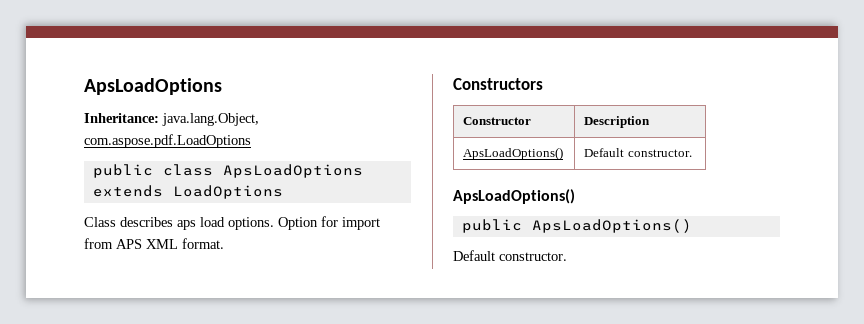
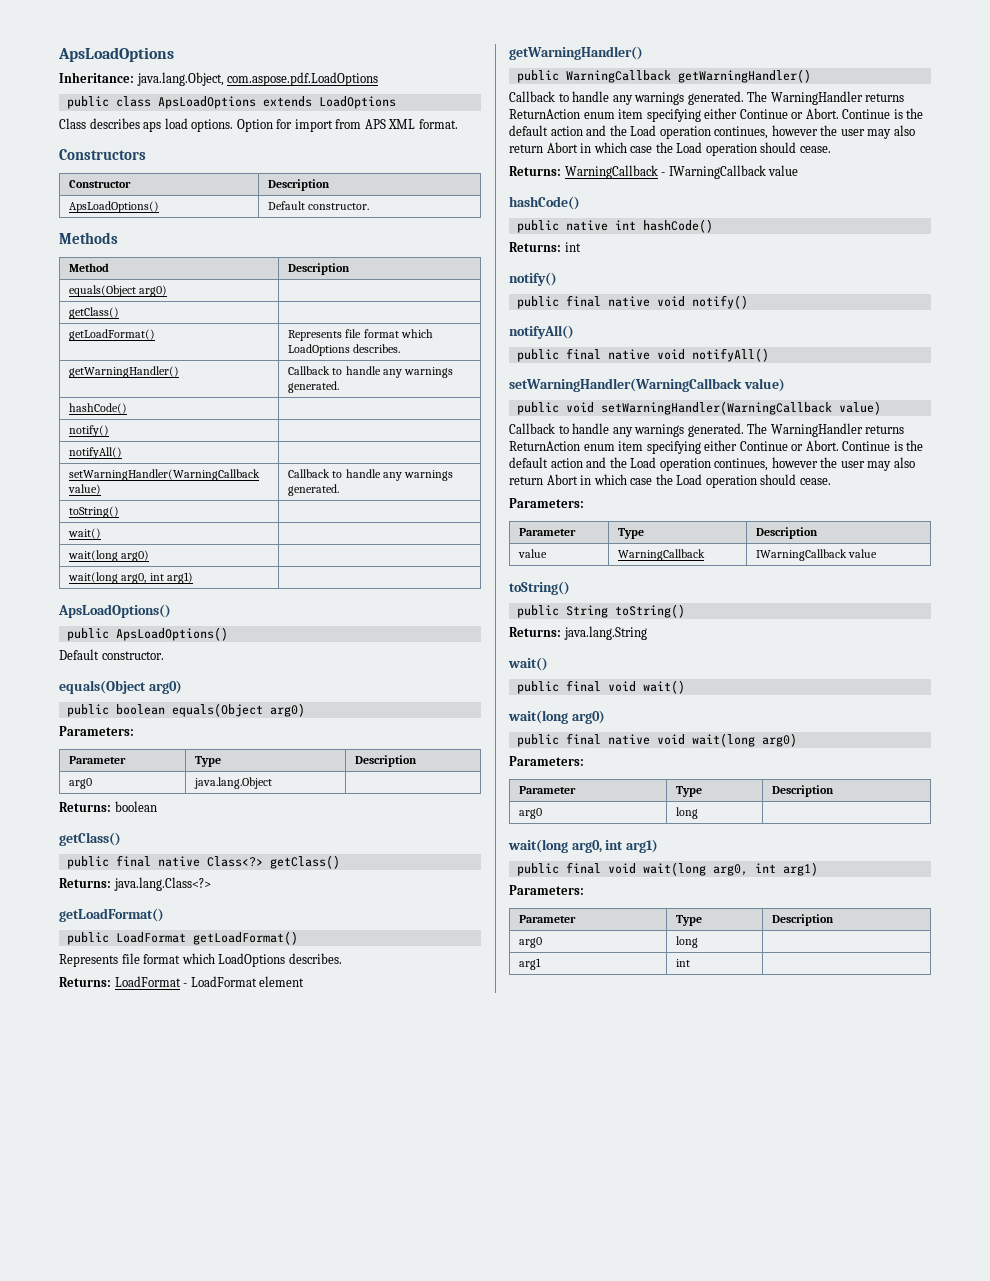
(692, 153) none -> [59,232,118,244] [69,263,110,272] [288,263,351,275] [69,285,168,297] [69,307,120,319] [69,329,156,341] [288,329,433,341] [288,344,401,356] [69,366,180,378] [288,366,453,378] [288,381,340,393] [69,403,128,414] [69,425,110,437] [69,447,123,459] [69,469,261,481] [68,484,102,495] [288,469,453,481] [288,484,340,496] [69,506,120,518] [68,528,102,539] [68,550,150,562] [68,572,193,584] // Methods // Method | Description // equals(Object arg0) | // getClass() | // getLoadFormat() | Represents file format which LoadOptions describes. // getWarningHandler() | Callback to handle any warnings generated. // hashCode() | // notify() | // notifyAll() | // setWarningHandler(WarningCallback value) | Callback to handle any warnings generated. // toString() | // wait() | // wait(long arg0) | // wait(long arg0, int arg1) |
(567, 256) none -> [59,680,182,694] [66,703,305,717] [59,726,134,736] [69,756,127,764] [195,756,222,767] [355,755,418,767] [69,778,93,789] [194,777,273,789] [59,801,157,812] [59,832,121,846] [66,855,340,869] [59,877,211,891] [59,908,164,922] [66,931,298,945] [59,953,342,967] [59,976,305,987] [509,46,643,60] [516,69,811,83] [509,91,905,105] [509,108,924,122] [509,125,915,139] [509,142,831,156] [509,165,799,179] [509,196,580,210] [516,219,713,233] [509,242,581,252] [509,272,557,286] [516,295,748,309] [509,325,574,339] [516,348,769,362] [509,378,785,392] [516,401,881,415] [509,423,905,437] [509,440,924,454] [509,457,915,471] [509,474,831,488] [509,498,584,508] [519,528,577,536] [618,528,645,539] [756,527,819,539] [518,549,548,558] [618,549,706,561] [756,549,878,561] [509,581,570,595] [516,604,685,618] [509,626,647,640] [508,657,548,671] [516,680,685,694] [508,710,605,724] [516,733,797,747] [509,756,584,766] [519,786,577,794] [676,786,703,797] [772,785,835,797] [519,808,543,819] [676,807,699,819] [508,839,658,853] [516,862,818,876] [509,885,584,895] [519,915,577,923] [676,915,703,926] [772,914,835,926] [519,937,543,948] [676,936,699,948] [519,958,542,970] [676,959,691,967] // equals(Object arg0) // public boolean equals(Object arg0) // Parameters: // Parameter | Type | Description // arg0 | java.lang.Object | // Returns: boolean // getClass() // public final native Class<?> getClass() // Returns: java.lang.Class<?> // getLoadFormat() // public LoadFormat getLoadFormat() // Represents file format which LoadOptions describes. // Returns: LoadFormat - LoadFormat element // getWarningHandler() // public WarningCallback getWarningHandler() // Callback to handle any warnings generated. The WarningHandler returns ReturnAction enum item specifying either Continue or Abort. Continue is the default action and the Load operation continues, however the user may also return Abort in which case the Load operation should cease. // Returns: WarningCallback - IWarningCallback value // hashCode() // public native int hashCode() // Returns: int // notify() // public final native void notify() // notifyAll() // public final native void notifyAll() // setWarningHandler(WarningCallback value) // public void setWarningHandler(WarningCallback value) // Callback to handle any warnings generated. The WarningHandler returns ReturnAction enum item specifying either Continue or Abort. Continue is the default action and the Load operation continues, however the user may also return Abort in which case the Load operation should cease. // Parameters: // Parameter | Type | Description // value | WarningCallback | IWarningCallback value // toString() // public String toString() // Returns: java.lang.String // wait() // public final void wait() // wait(long arg0) // public final native void wait(long arg0) // Parameters: // Parameter | Type | Description // arg0 | long | // wait(long arg0, int arg1) // public final void wait(long arg0, int arg1) // Parameters: // Parameter | Type | Description // arg0 | long | // arg1 | int |

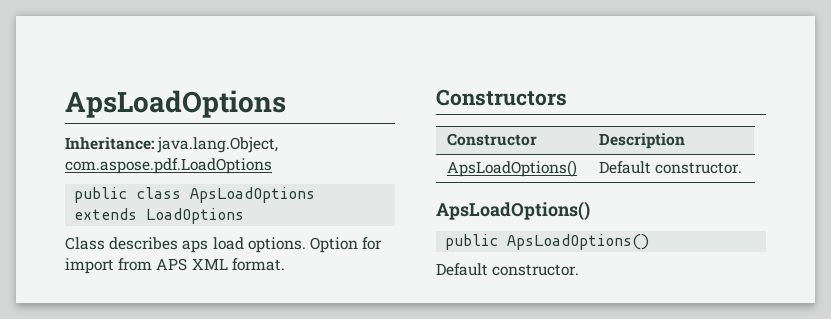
[59,232,118,244] [69,263,110,272] [288,263,351,275] [69,285,168,297] [69,307,120,319] [69,329,156,341] [288,329,433,341] [288,344,401,356] [69,366,180,378] [288,366,453,378] [288,381,340,393] [69,403,128,414] [69,425,110,437] [69,447,123,459] [69,469,261,481] [68,484,102,495] [288,469,453,481] [288,484,340,496] [69,506,120,518] [68,528,102,539] [68,550,150,562] [68,572,193,584] // Methods // Method | Description // equals(Object arg0) | // getClass() | // getLoadFormat() | Represents file format which LoadOptions describes. // getWarningHandler() | Callback to handle any warnings generated. // hashCode() | // notify() | // notifyAll() | // setWarningHandler(WarningCallback value) | Callback to handle any warnings generated. // toString() | // wait() | // wait(long arg0) | // wait(long arg0, int arg1) | -> (742, 168) none
[59,680,182,694] [66,703,305,717] [59,726,134,736] [69,756,127,764] [195,756,222,767] [355,755,418,767] [69,778,93,789] [194,777,273,789] [59,801,157,812] [59,832,121,846] [66,855,340,869] [59,877,211,891] [59,908,164,922] [66,931,298,945] [59,953,342,967] [59,976,305,987] [509,46,643,60] [516,69,811,83] [509,91,905,105] [509,108,924,122] [509,125,915,139] [509,142,831,156] [509,165,799,179] [509,196,580,210] [516,219,713,233] [509,242,581,252] [509,272,557,286] [516,295,748,309] [509,325,574,339] [516,348,769,362] [509,378,785,392] [516,401,881,415] [509,423,905,437] [509,440,924,454] [509,457,915,471] [509,474,831,488] [509,498,584,508] [519,528,577,536] [618,528,645,539] [756,527,819,539] [518,549,548,558] [618,549,706,561] [756,549,878,561] [509,581,570,595] [516,604,685,618] [509,626,647,640] [508,657,548,671] [516,680,685,694] [508,710,605,724] [516,733,797,747] [509,756,584,766] [519,786,577,794] [676,786,703,797] [772,785,835,797] [519,808,543,819] [676,807,699,819] [508,839,658,853] [516,862,818,876] [509,885,584,895] [519,915,577,923] [676,915,703,926] [772,914,835,926] [519,937,543,948] [676,936,699,948] [519,958,542,970] [676,959,691,967] // equals(Object arg0) // public boolean equals(Object arg0) // Parameters: // Parameter | Type | Description // arg0 | java.lang.Object | // Returns: boolean // getClass() // public final native Class<?> getClass() // Returns: java.lang.Class<?> // getLoadFormat() // public LoadFormat getLoadFormat() // Represents file format which LoadOptions describes. // Returns: LoadFormat - LoadFormat element // getWarningHandler() // public WarningCallback getWarningHandler() // Callback to handle any warnings generated. The WarningHandler returns ReturnAction enum item specifying either Continue or Abort. Continue is the default action and the Load operation continues, however the user may also return Abort in which case the Load operation should cease. // Returns: WarningCallback - IWarningCallback value // hashCode() // public native int hashCode() // Returns: int // notify() // public final native void notify() // notifyAll() // public final native void notifyAll() // setWarningHandler(WarningCallback value) // public void setWarningHandler(WarningCallback value) // Callback to handle any warnings generated. The WarningHandler returns ReturnAction enum item specifying either Continue or Abort. Continue is the default action and the Load operation continues, however the user may also return Abort in which case the Load operation should cease. // Parameters: // Parameter | Type | Description // value | WarningCallback | IWarningCallback value // toString() // public String toString() // Returns: java.lang.String // wait() // public final void wait() // wait(long arg0) // public final native void wait(long arg0) // Parameters: // Parameter | Type | Description // arg0 | long | // wait(long arg0, int arg1) // public final void wait(long arg0, int arg1) // Parameters: // Parameter | Type | Description // arg0 | long | // arg1 | int | -> (580, 270) none

